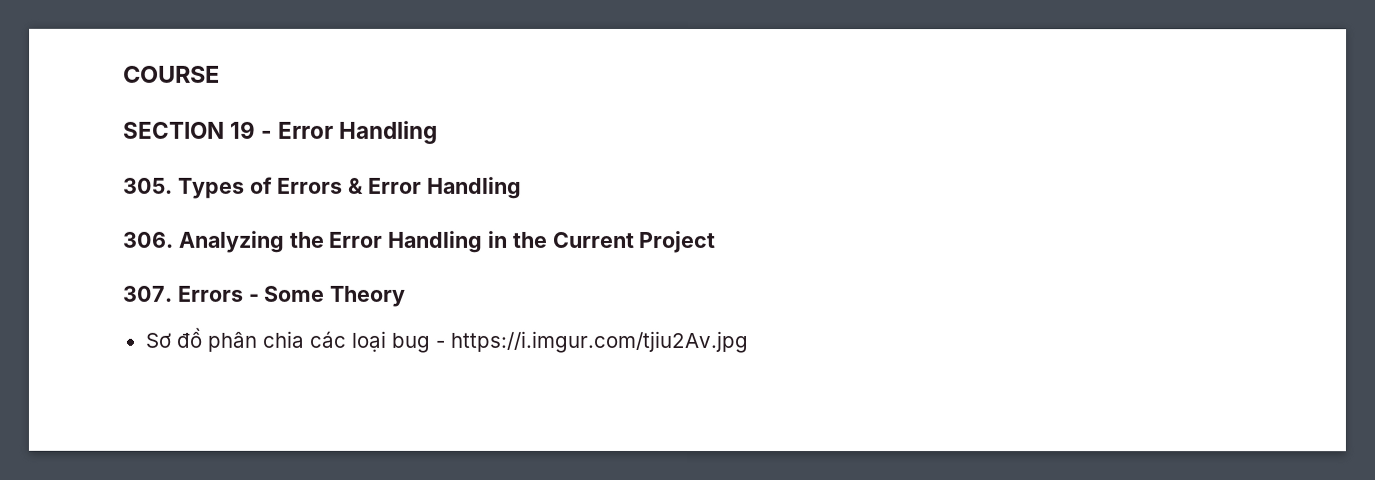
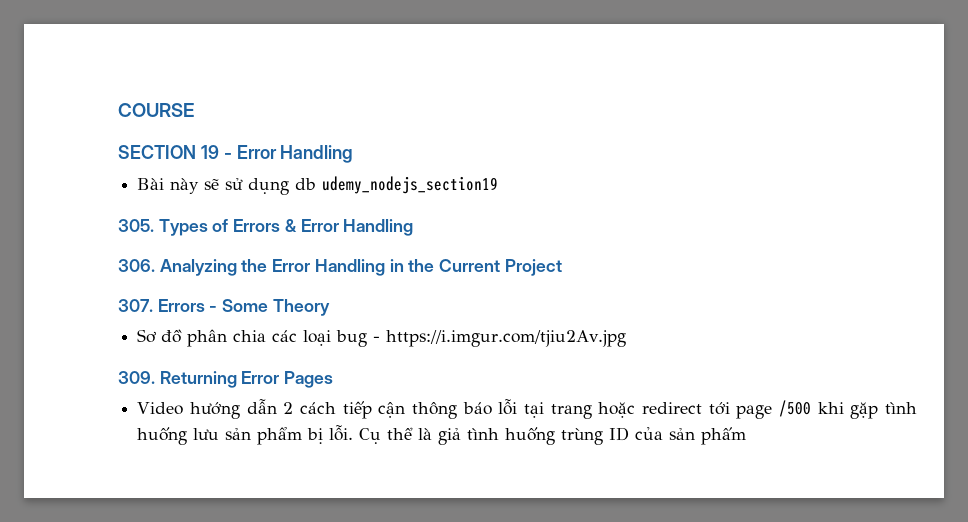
(439, 132) none -> [137,176,499,195] // Bài này sẽ sử dụng db udemy_nodejs_section19
(748, 342) none -> [118,371,334,388] [137,399,917,419] [137,425,747,445] // 309. Returning Error Pages // Video hướng dẫn 2 cách tiếp cận thông báo lỗi tại trang hoặc redirect tới page /500 khi gặp tình huống lưu sản phẩm bị lỗi. Cụ thể là giả tình huống trùng ID của sản phấm

